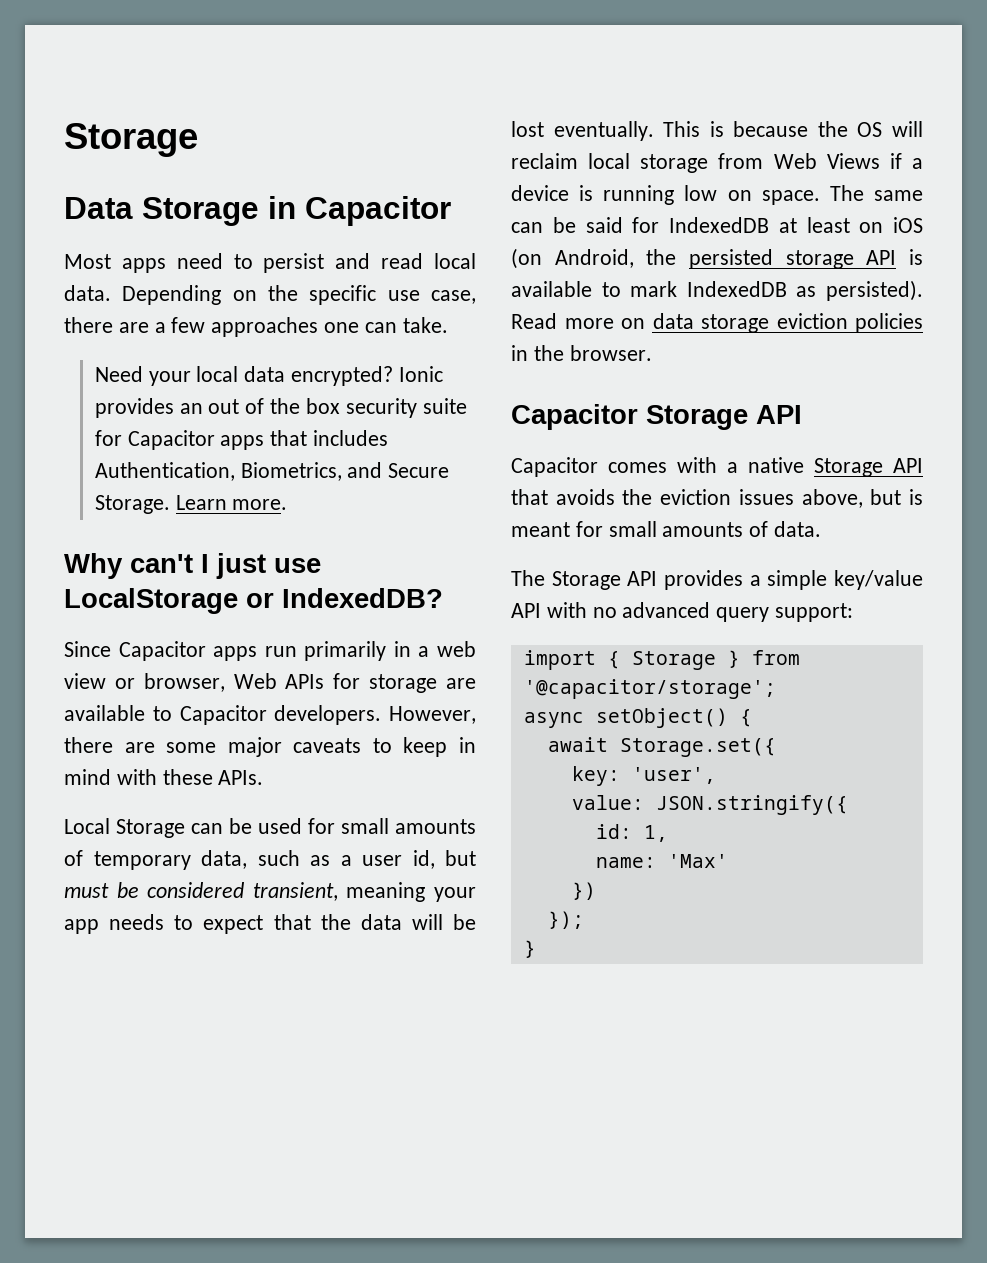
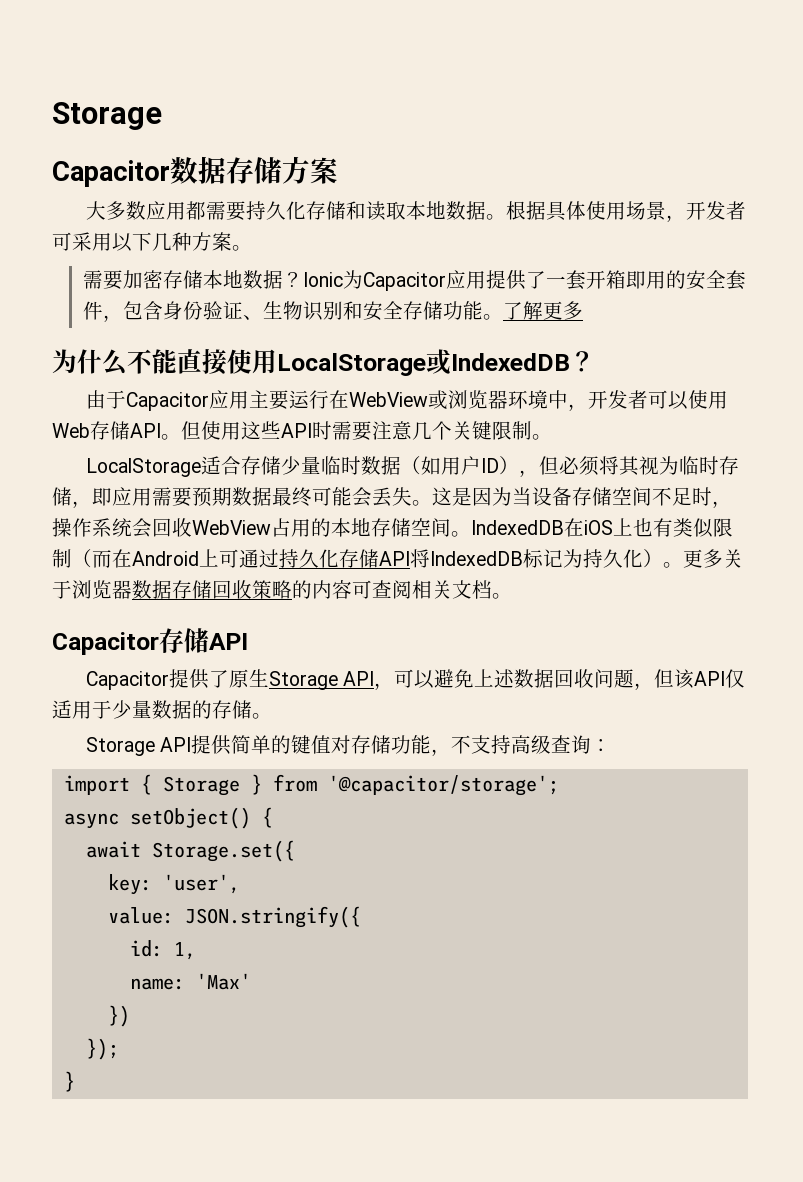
[64,196,451,226] [64,253,476,273] [64,285,476,305] [64,317,448,337] [94,366,443,386] [94,398,467,418] [94,430,389,450] [94,462,450,481] [94,495,288,514] [64,553,321,579] [64,588,443,614] [64,641,476,661] [64,673,476,693] [64,705,476,725] [64,737,476,757] [64,769,264,785] [64,818,476,838] [64,850,476,870] [64,882,476,902] [64,914,476,934] [511,121,923,141] [511,153,923,173] [511,185,923,205] [511,217,923,233] [511,248,923,269] [511,280,923,301] [511,313,923,333] [511,345,652,361] [511,404,748,430] Data Storage in Capacitor // Most apps need to persist and read local data. Depending on the specific use case, there are a few approaches one can take. // Need your local data encrypted? Ionic provides an out of the box security suite for Capacitor apps that includes Authentication, Biometrics, and Secure Storage. Learn more. // Why can't I just use LocalStorage or IndexedDB? // Since Capacitor apps run primarily in a web view or browser, Web APIs for storage are available to Capacitor developers. However, there are some major caveats to keep in mind with these APIs. // Local Storage can be used for small amounts of temporary data, such as a user id, but must be considered transient, meaning your app needs to expect that the data will be lost eventually. This is because the OS will reclaim local storage from Web Views if a device is running low on space. The same can be said for IndexedDB at least on iOS (on Android, the persisted storage API is available to mark IndexedDB as persisted). Read more on data storage eviction policies in the browser. // Capacitor Storage -> [52,156,338,187] [85,201,746,222] [52,232,252,252] [82,270,746,291] [82,301,583,322] [52,349,595,376] [85,390,728,411] [52,421,552,441] [85,456,739,477] [52,487,732,508] [52,518,733,538] [52,549,743,568] [52,580,512,599] [52,628,209,655] Capacitor数据存储方案 // 大多数应用都需要持久化存储和读取本地数据。根据具体使用场景，开发者可采用以下几种方案。 // 需要加密存储本地数据？Ionic为Capacitor应用提供了一套开箱即用的安全套件，包含身份验证、生物识别和安全存储功能。了解更多 // 为什么不能直接使用LocalStorage或IndexedDB？ // 由于Capacitor应用主要运行在WebView或浏览器环境中，开发者可以使用Web存储API。但使用这些API时需要注意几个关键限制。 // LocalStorage适合存储少量临时数据（如用户ID），但必须将其视为临时存储，即应用需要预期数据最终可能会丢失。这是因为当设备存储空间不足时，操作系统会回收WebView占用的本地存储空间。IndexedDB在iOS上也有类似限制（而在Android上可通过持久化存储API将IndexedDB标记为持久化）。更多关于浏览器数据存储回收策略的内容可查阅相关文档。 // Capacitor存储
[608,457,923,477] [511,489,923,508] [511,521,822,537] [511,570,923,590] [511,602,854,622] comes with a native Storage API that avoids the eviction issues above, but is meant for small amounts of data. // The Storage API provides a simple key/value API with no advanced query support: -> [168,669,746,690] [52,700,272,719] [85,735,612,756] 提供了原生Storage API，可以避免上述数据回收问题，但该API仅适用于少量数据的存储。 // Storage API提供简单的键值对存储功能，不支持高级查询：

